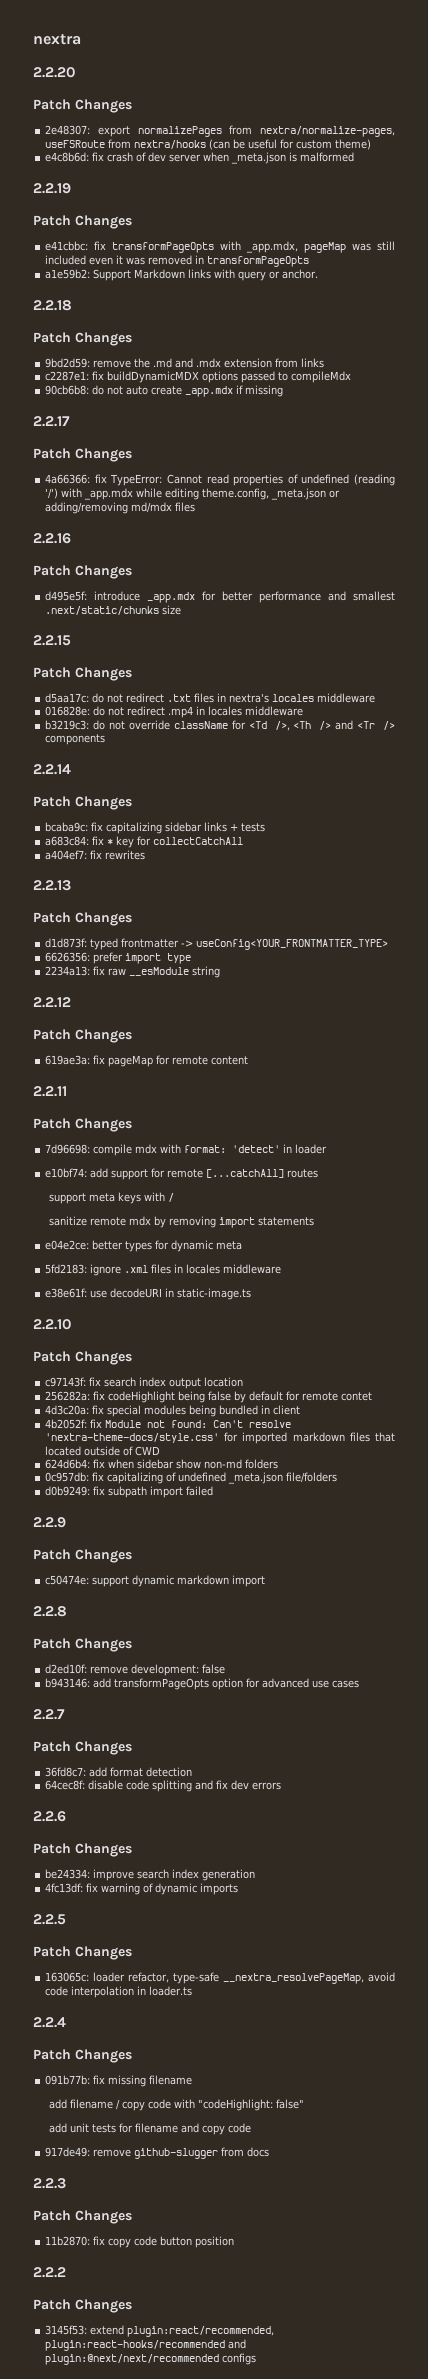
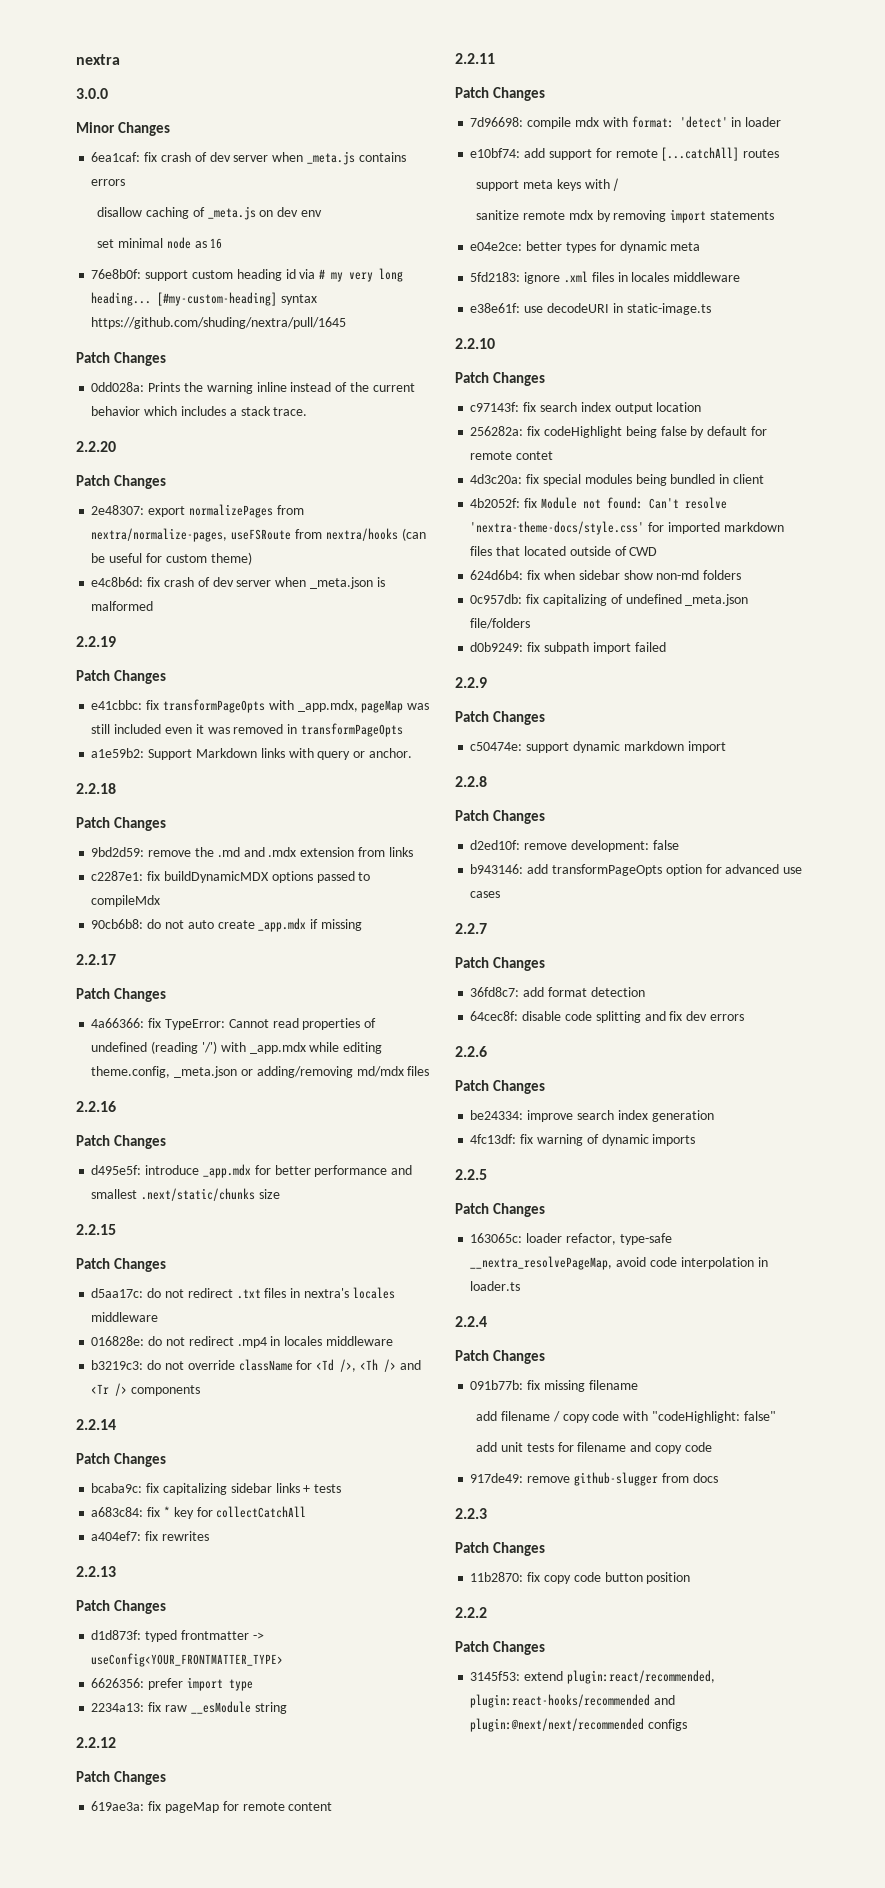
(81, 39) none -> [76,88,108,99] [76,122,170,136] [91,151,406,165] [91,179,126,186] [97,206,323,220] [97,237,223,249] [91,268,404,282] [91,292,318,306] [91,317,347,329] [76,352,166,366] [91,382,415,394] [91,406,308,416] // 3.0.0 // Minor Changes // 6ea1caf: fix crash of dev server when _meta.js contains errors // disallow caching of _meta.js on dev env // set minimal node as 16 // 76e8b0f: support custom heading id via # my very long heading... [#my-custom-heading] syntax https://github.com/shuding/nextra/pull/1645 // Patch Changes // 0dd028a: Prints the warning inline instead of the current behavior which includes a stack trace.

